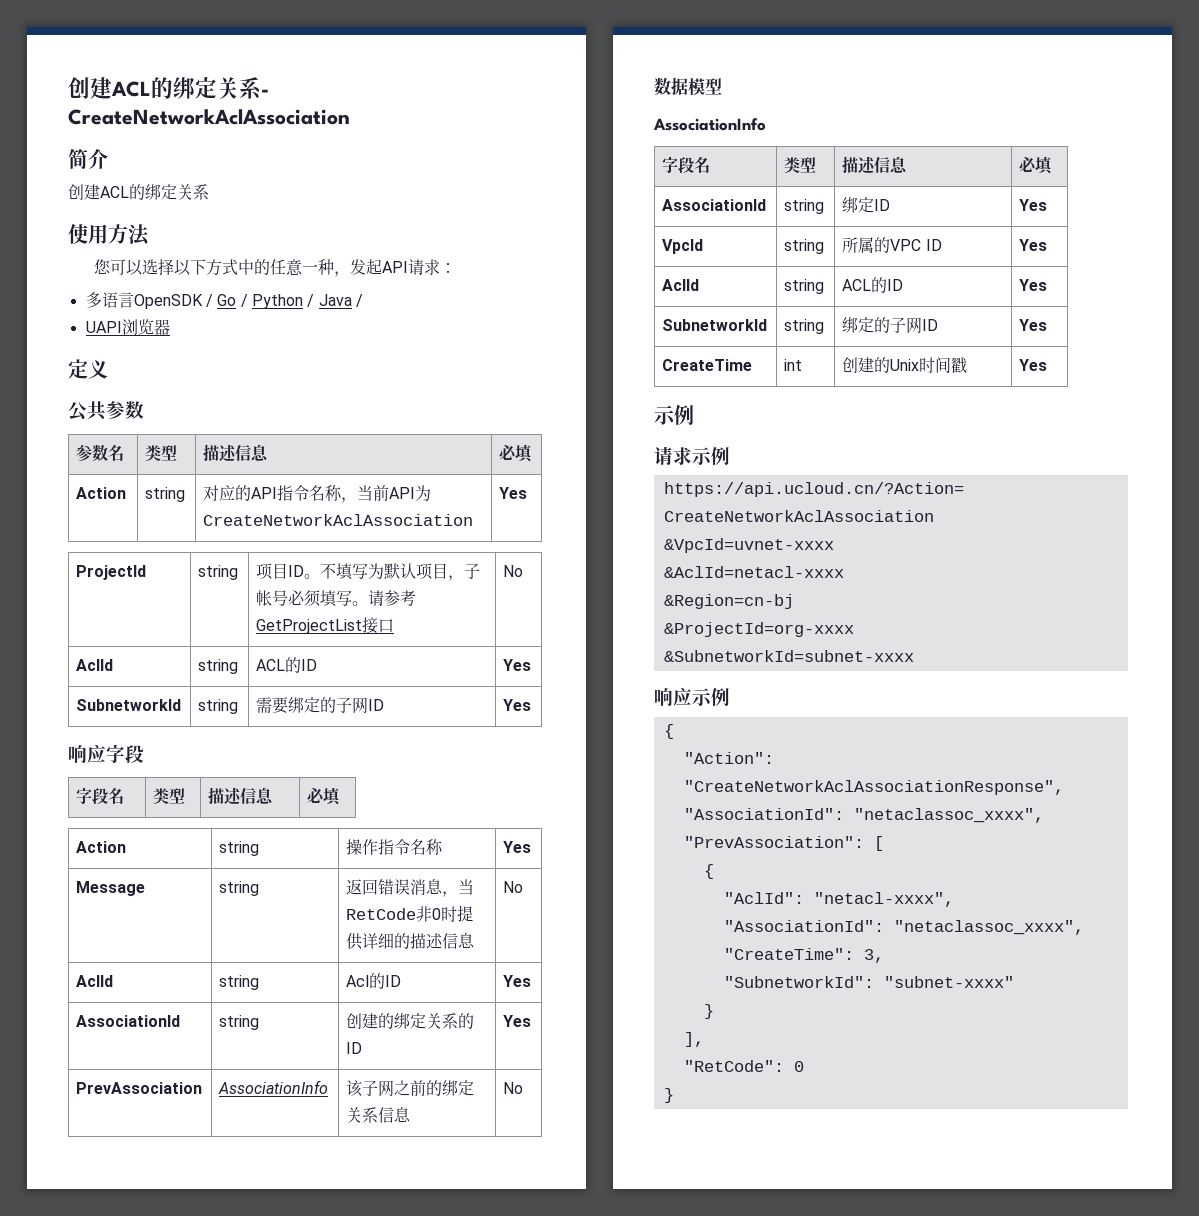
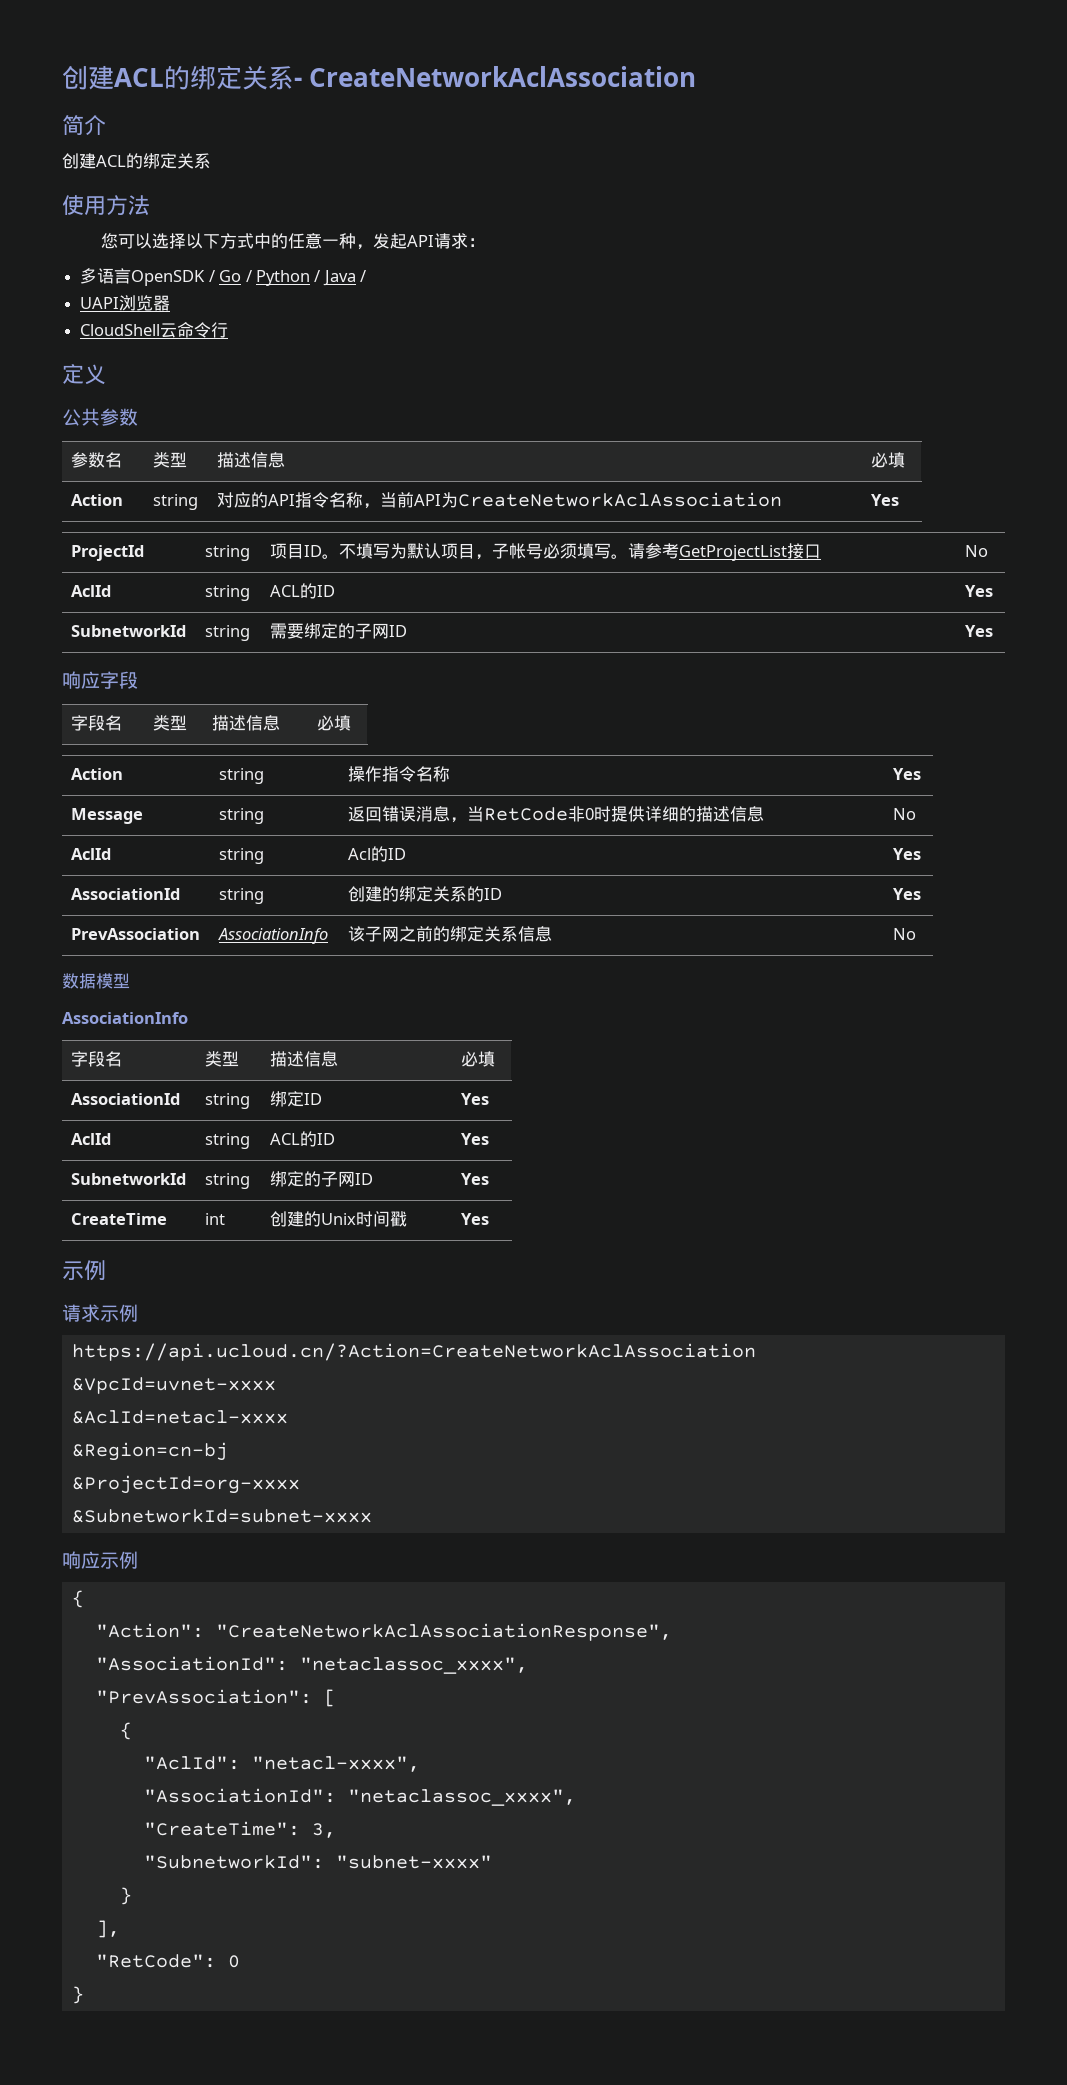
(170, 327) none -> [80,322,229,338] // CloudShell云命令行
[662,239,704,254] [784,239,825,254] [842,237,942,253] [1019,239,1048,251] // VpcId | string | 所属的VPC ID | Yes -> (490, 1099) none

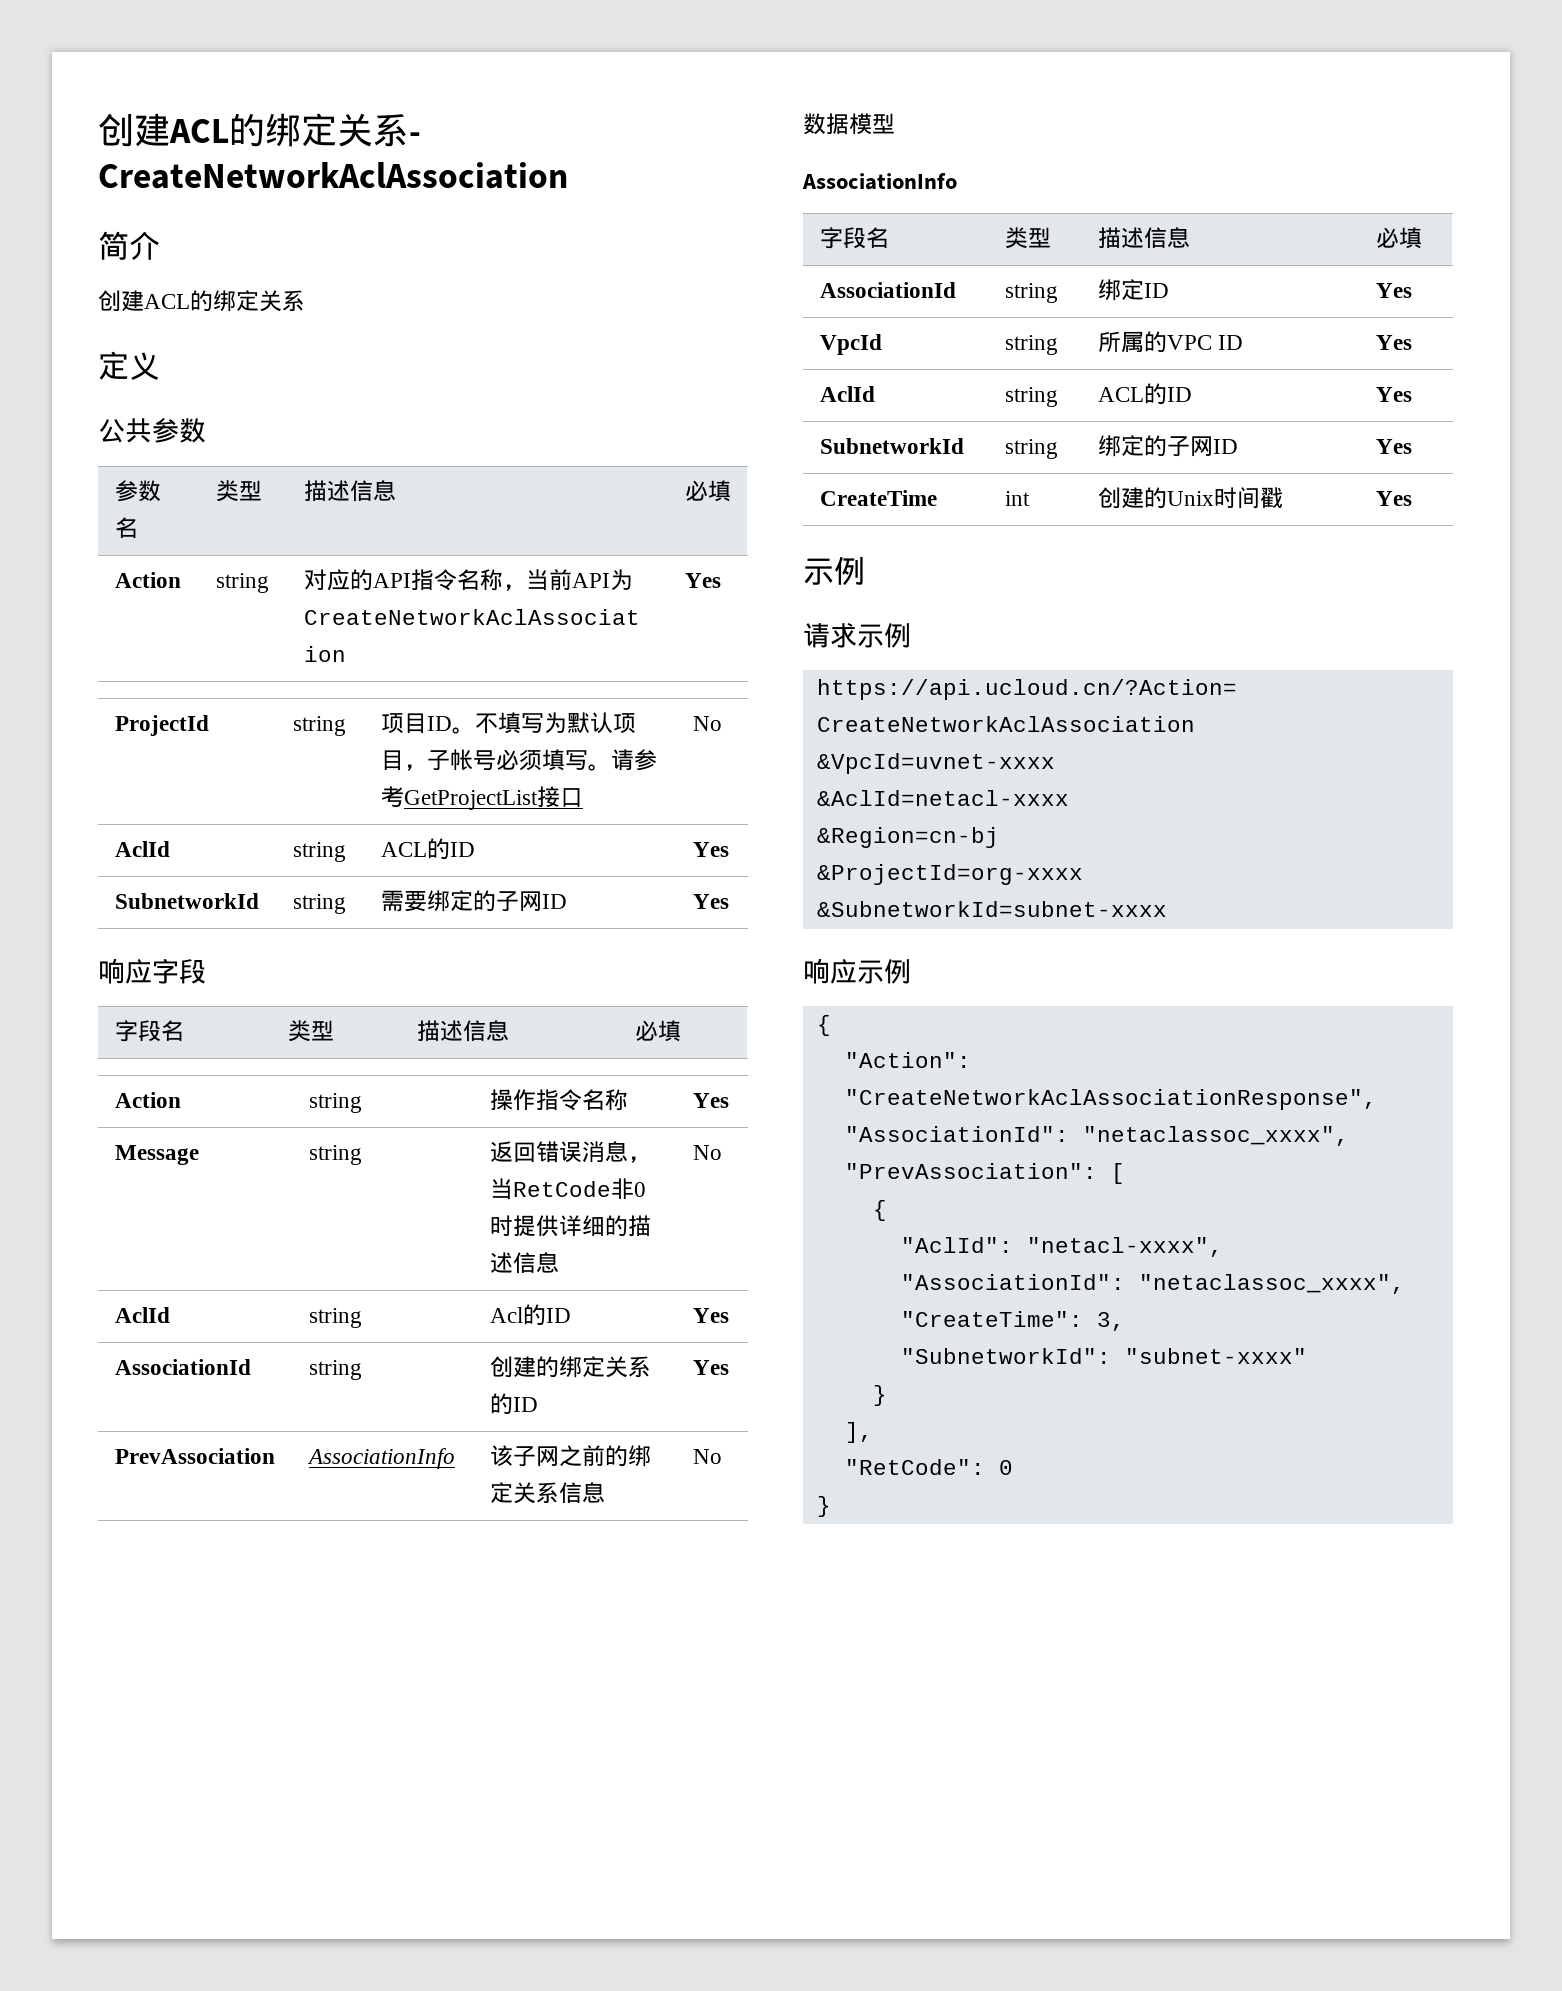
[62,195,150,215] [100,233,485,250] [80,268,367,286] [80,295,171,311] [80,322,229,338] // 使用方法 // 您可以选择以下方式中的任意一种，发起API请求： // 多语言OpenSDK / Go / Python / Java / // UAPI浏览器 // CloudShell云命令行 -> (305, 301) none
(490, 1099) none -> [819,334,882,355] [1004,335,1058,355] [1097,331,1244,353] [1375,335,1412,350] // VpcId | string | 所属的VPC ID | Yes

